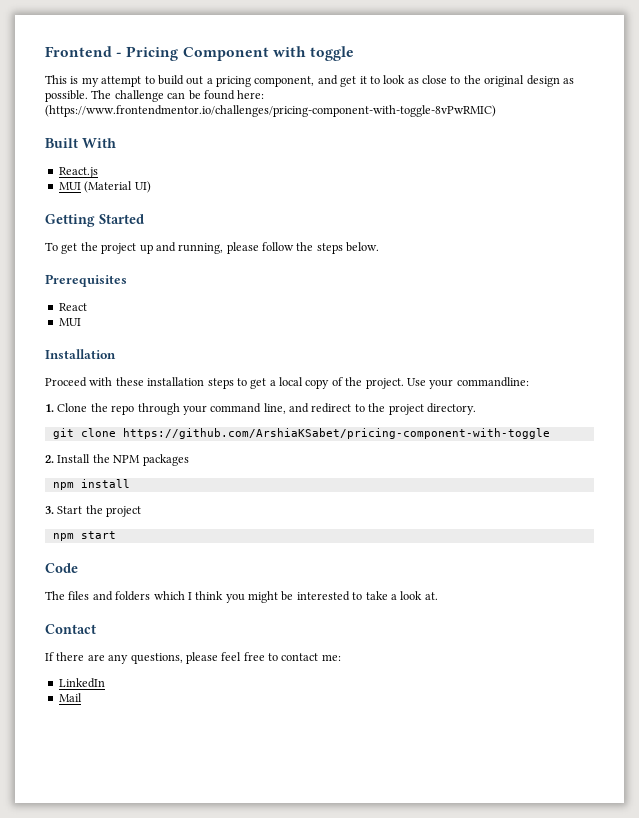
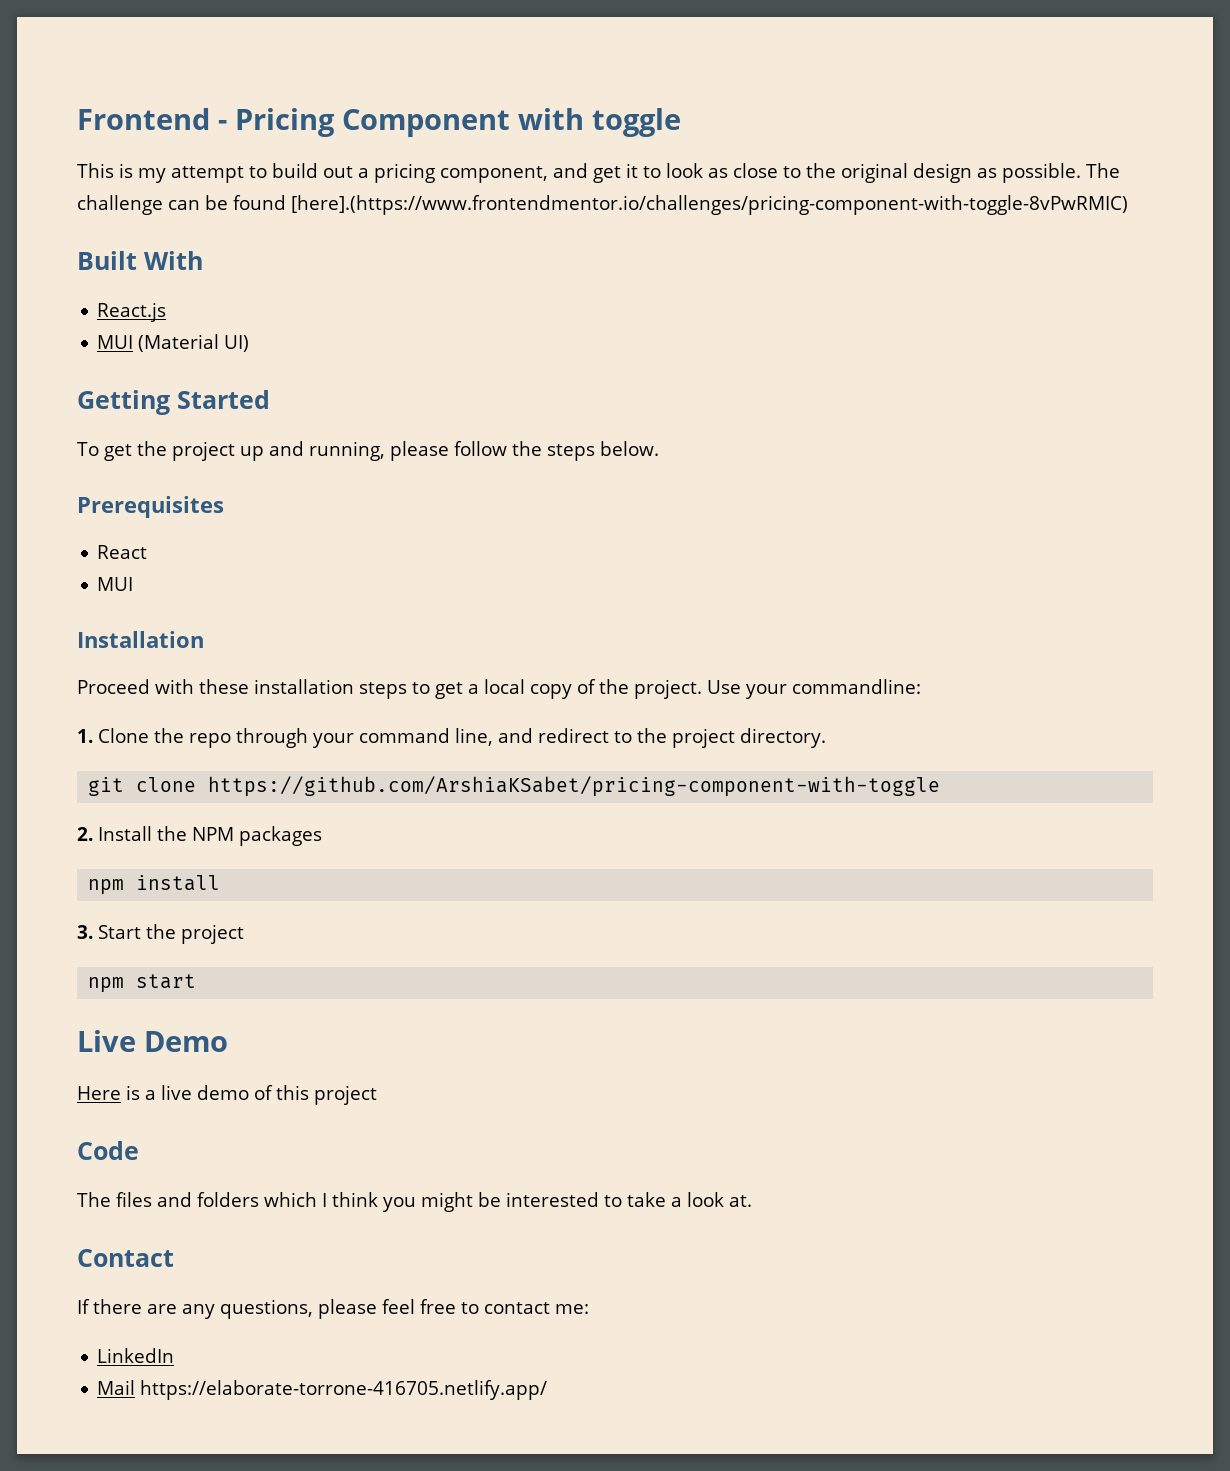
[237,90,265,99] [45,105,496,117] here: (https://www.frontendmentor.io/challenges/pricing-component-with-toggle-8vPwRMIC) -> [291,195,1128,215] [here].(https://www.frontendmentor.io/challenges/pricing-component-with-toggle-8vPwRMIC)
(116, 535) none -> [77,1030,228,1052] [77,1085,377,1105] // Live Demo // Here is a live demo of this project
(82, 697) none -> [140,1380,548,1400] https://elaborate-torrone-416705.netlify.app/

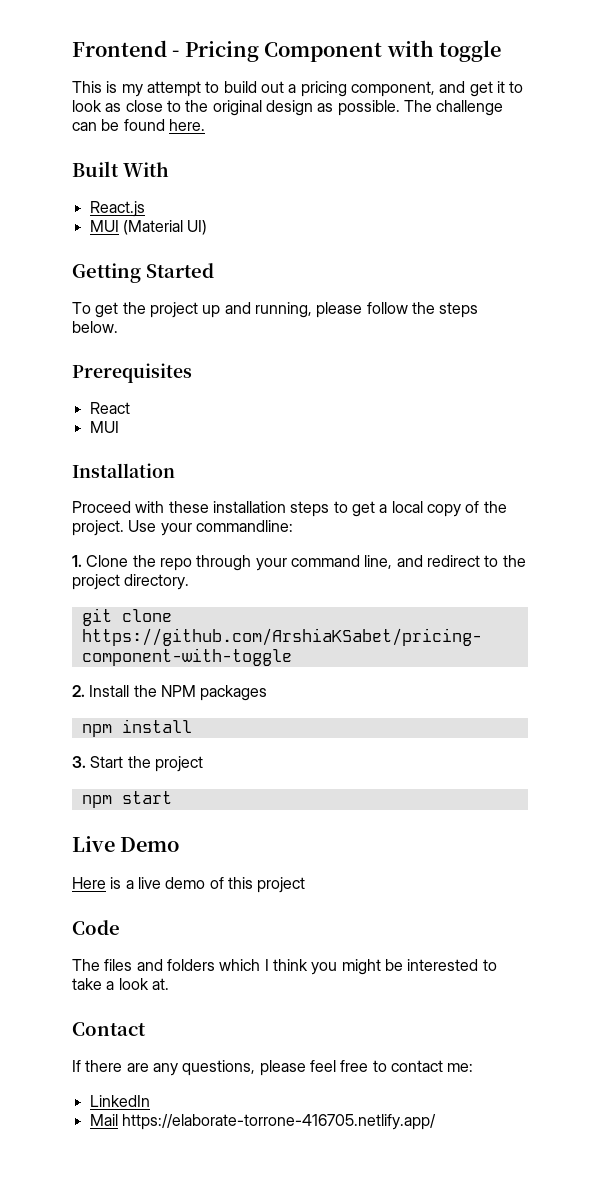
[291,195,1128,215] [here].(https://www.frontendmentor.io/challenges/pricing-component-with-toggle-8vPwRMIC) -> [168,119,205,131] here.

